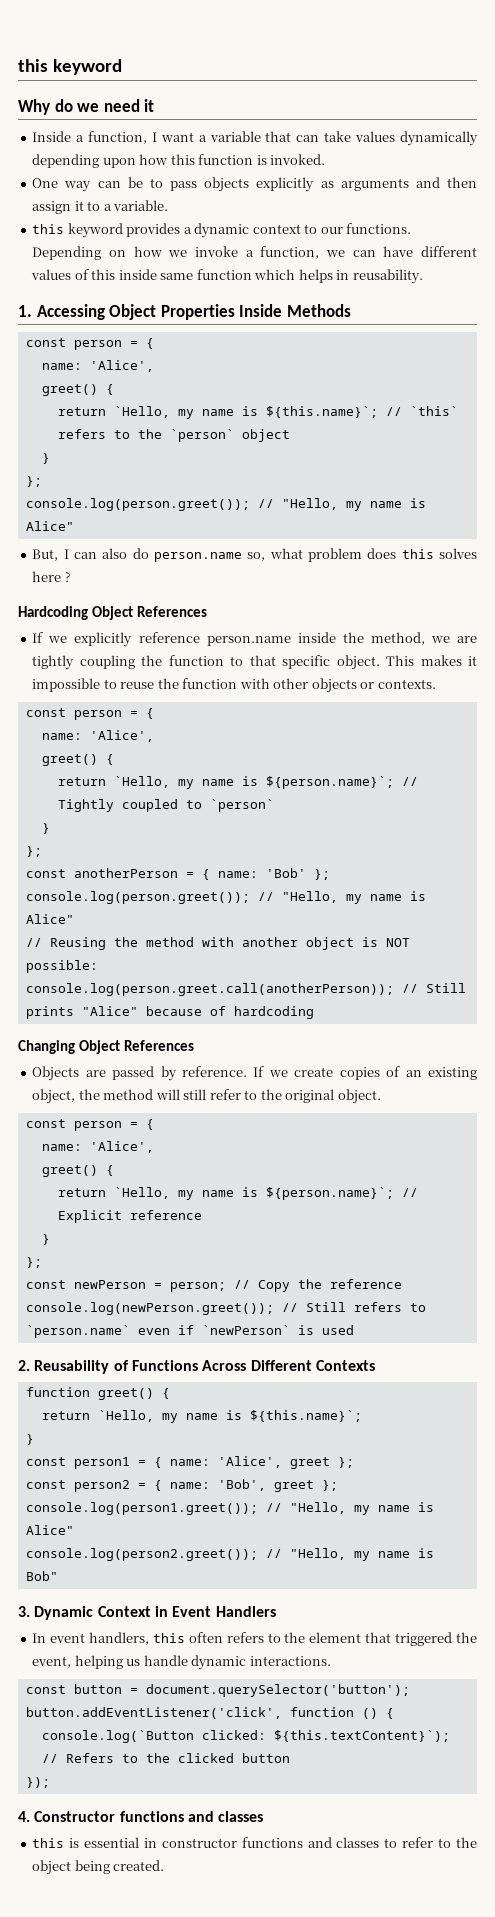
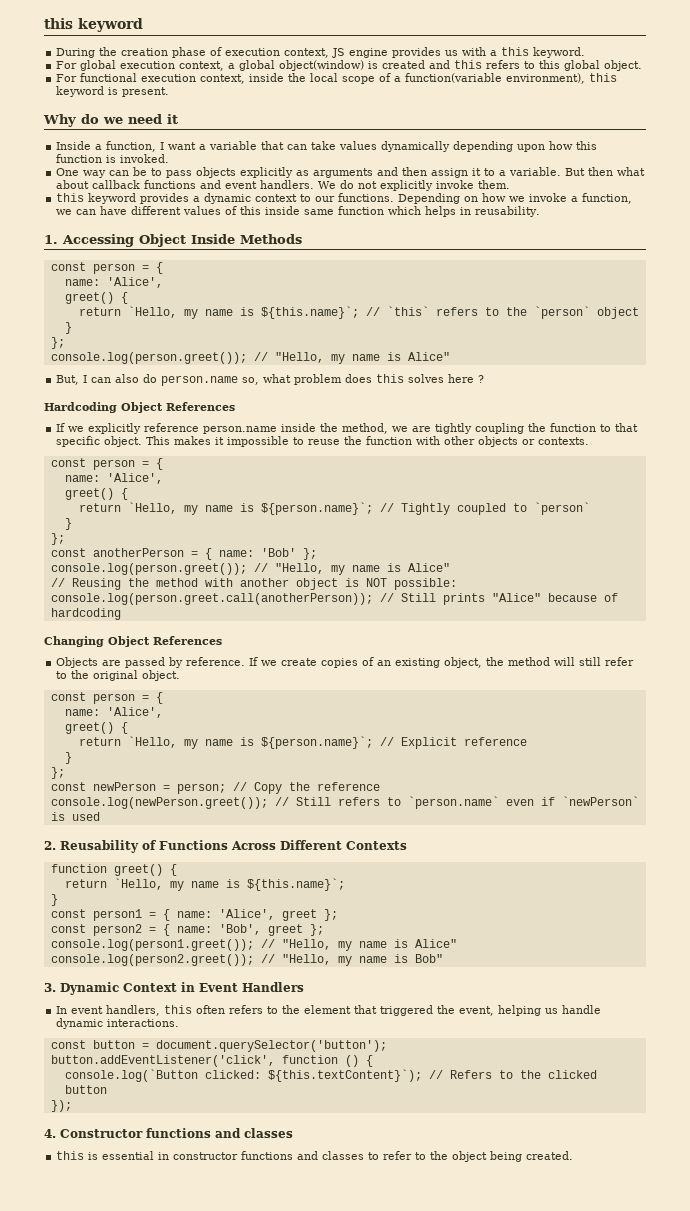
[18,59,122,75] this keyword -> [44,18,143,32] [56,47,586,58] [56,60,643,71] [56,73,618,84] [56,86,170,97] this keyword // During the creation phase of execution context, JS engine provides us with a this keyword. // For global execution context, a global object(window) is created and this refers to this global object. // For functional execution context, inside the local scope of a function(variable environment), this keyword is present.
(169, 205) none -> [565,167,646,176] [56,180,511,191] But then what about callback functions and event handlers. We do not explicitly invoke them.
[160,304,235,320] Properties -> (186, 240) none

